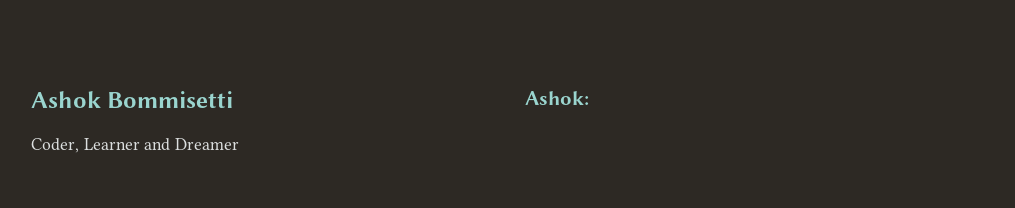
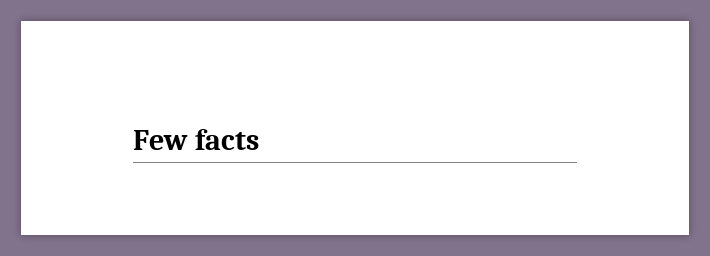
[31,91,234,108] [31,138,240,153] [525,91,589,105] Ashok Bommisetti // Coder, Learner and Dreamer // Ashok: -> [133,129,260,150] Few facts

